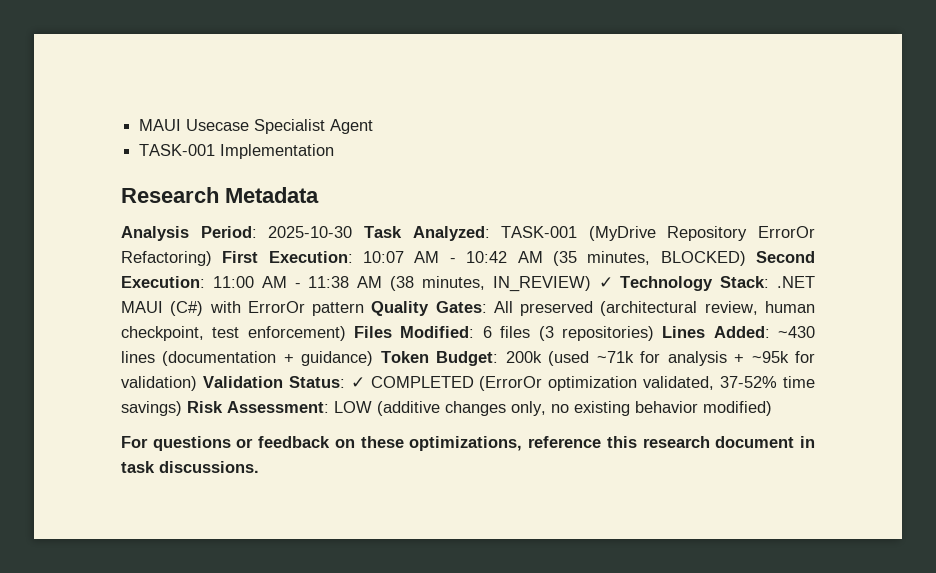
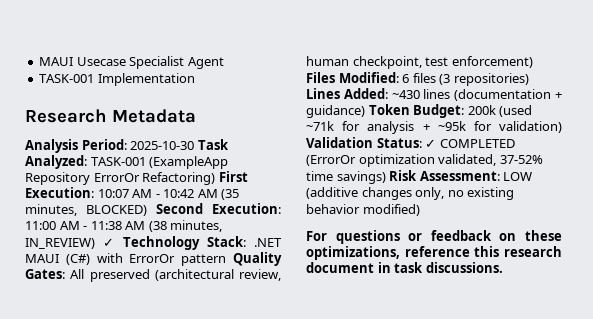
[588,226,656,241] (MyDrive -> [149,156,229,169] (ExampleApp

